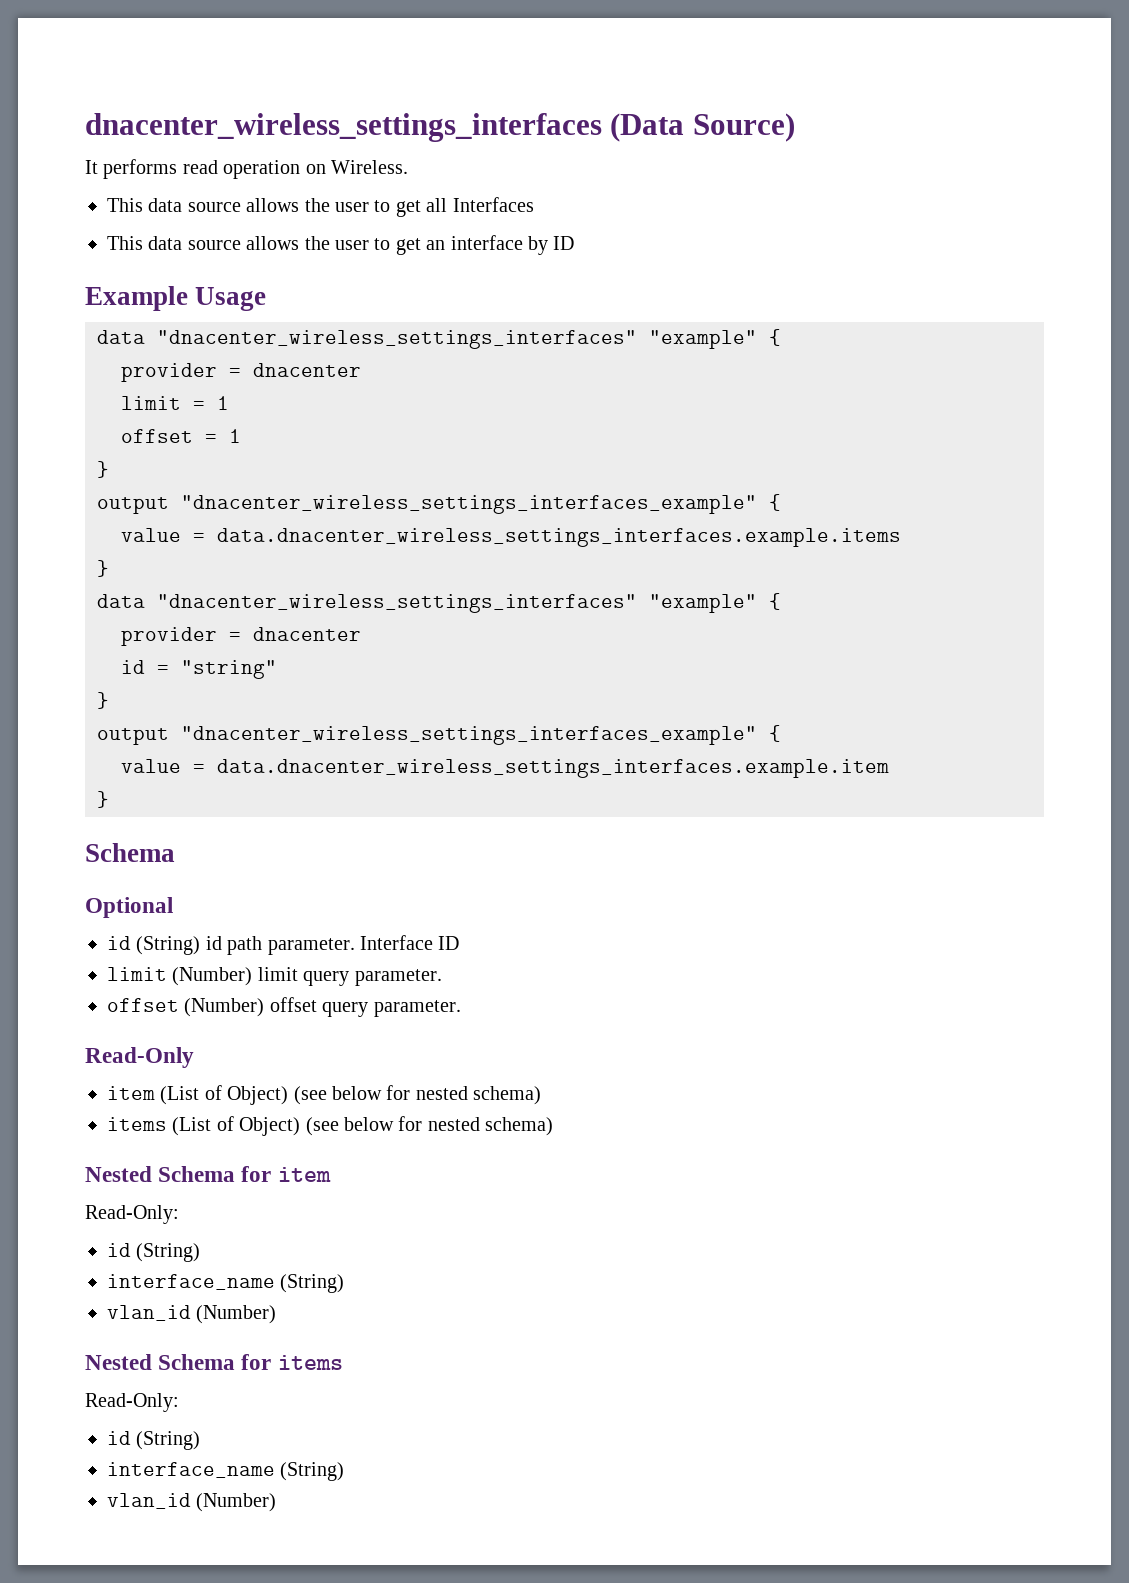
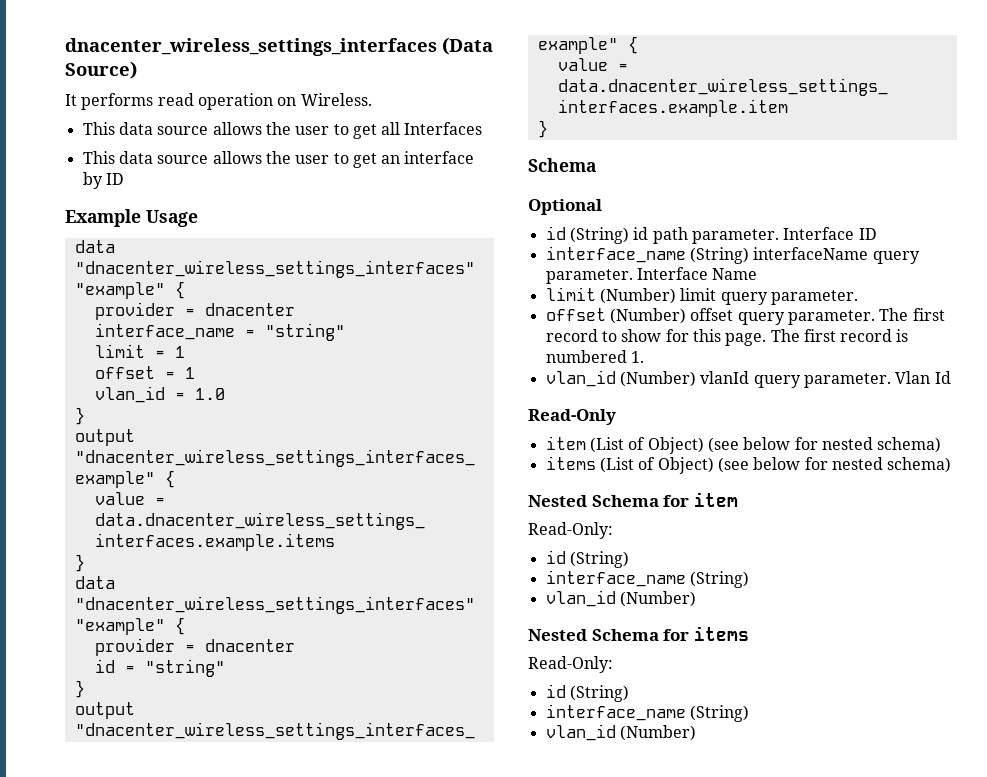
(361, 370) none -> [94,323,345,341] // interface_name = "string"
(241, 436) none -> [94,386,225,403] // vlan_id = 1.0
(460, 943) none -> [545,246,920,264] [545,267,758,284] // interface_name (String) interfaceName query parameter. Interface Name
(461, 1008) none -> [879,308,945,321] [545,329,909,346] [545,350,644,363] [545,370,951,388] The first record to show for this page. The first record is numbered 1. // vlan_id (Number) vlanId query parameter. Vlan Id

